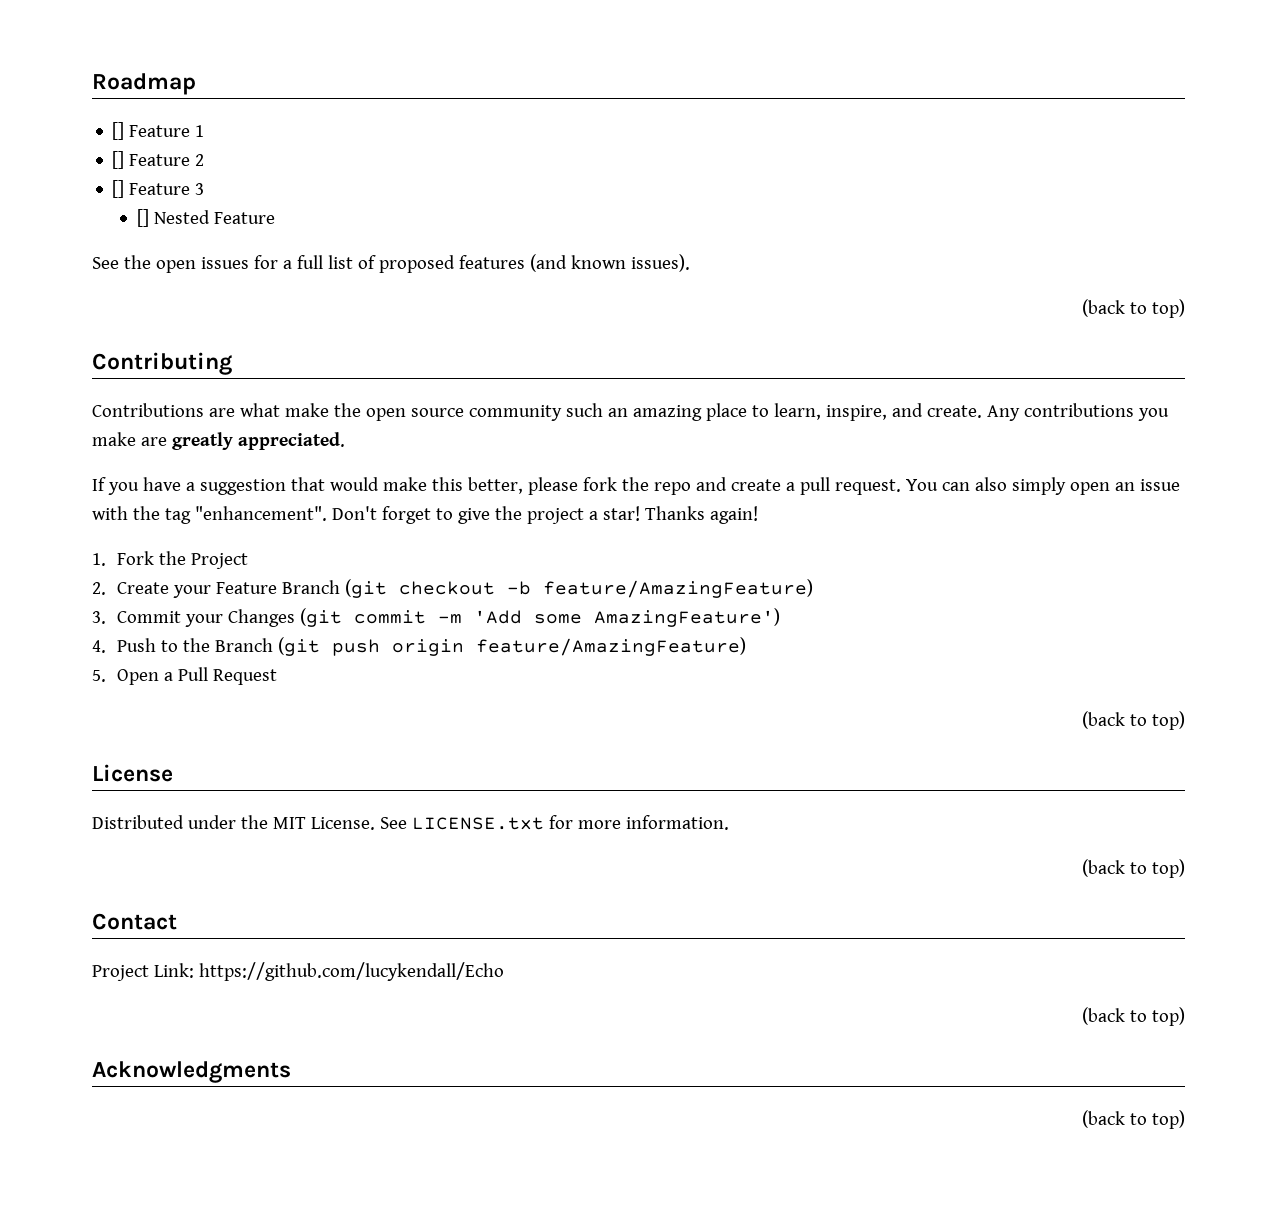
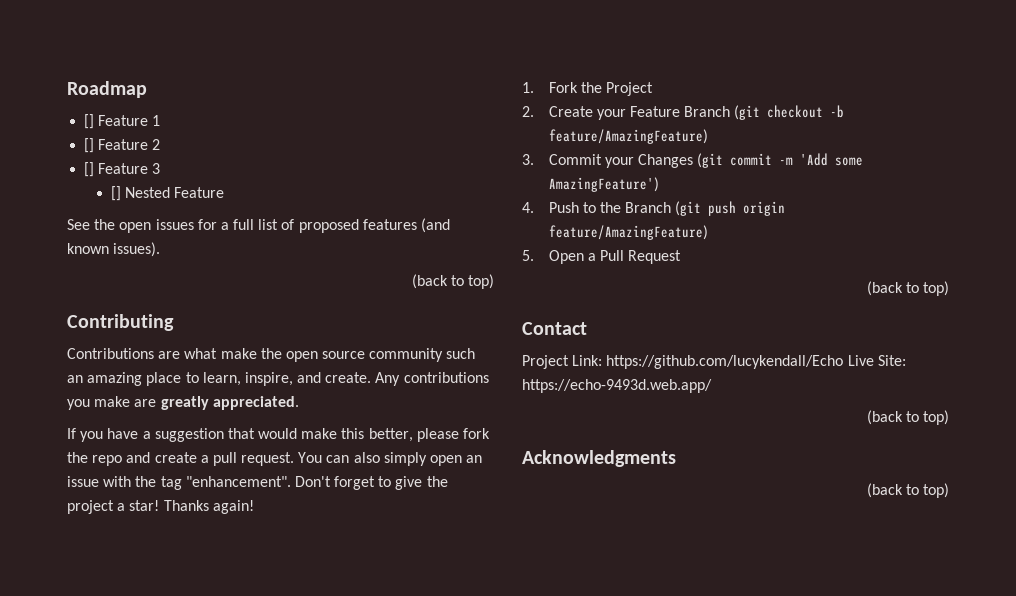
[92,764,173,782] [92,815,729,830] [1082,859,1185,878] // License // Distributed under the MIT License. See LICENSE.txt for more information. // (back to top) -> (949, 288) none
(504, 971) none -> [847,355,906,366] [522,379,712,393] Live Site: https://echo-9493d.web.app/

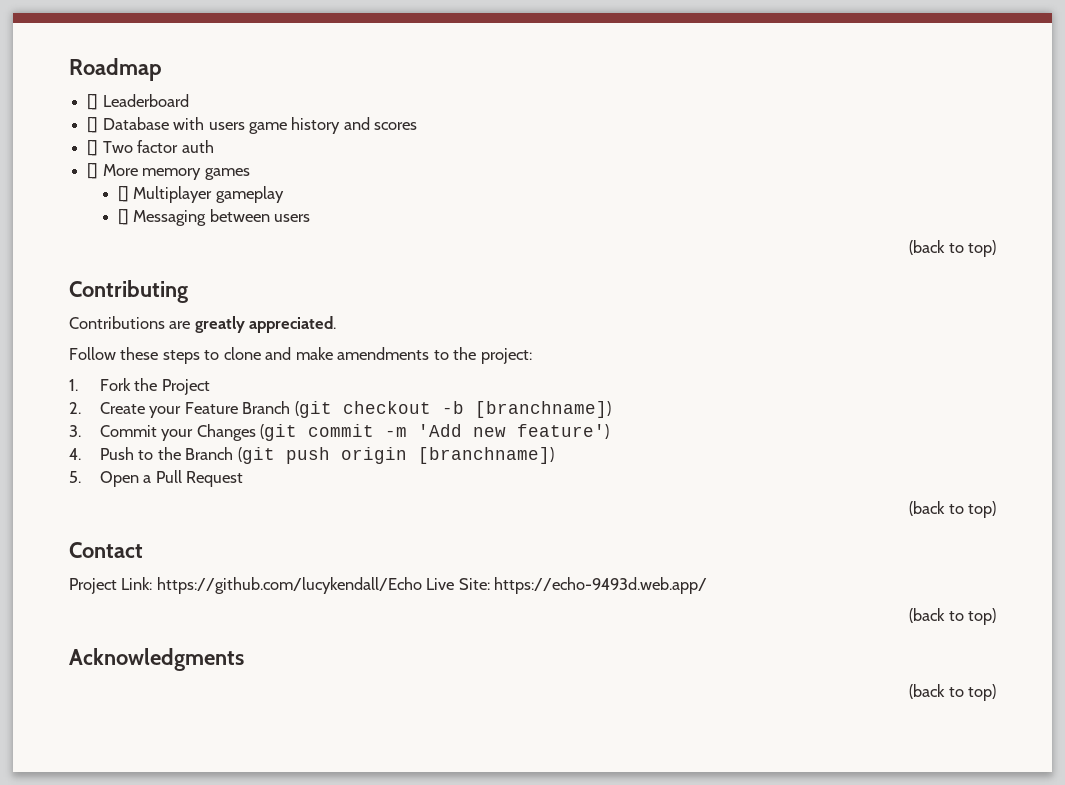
[98,115,161,126] [84,138,161,153] [84,162,161,177] [110,186,225,201] [67,218,451,233] [67,242,161,257] Feature 1 // [] Feature 2 // [] Feature 3 // [] Nested Feature // See the open issues for a full list of proposed features (and known issues). -> [102,94,189,107] [87,117,418,134] [87,140,214,156] [87,163,250,180] [117,186,284,203] [117,209,311,226] Leaderboard // [] Database with users game history and scores // [] Two factor auth // [] More memory games // [] Multiplayer gameplay // [] Messaging between users
[184,348,476,362] [67,372,489,386] [67,396,299,410] [67,428,491,442] [67,452,483,466] [67,476,448,490] [67,500,254,514] what make the open source community such an amazing place to learn, inspire, and create. Any contributions you make are greatly appreciated. // If you have a suggestion that would make this better, please fork the repo and create a pull request. You can also simply open an issue with the tag "enhancement". Don't forget to give the project a star! Thanks again! -> [194,316,337,333] [69,347,532,364] greatly appreciated. // Follow these steps to clone and make amendments to the project:
[548,129,708,144] feature/AmazingFeature) -> [474,401,611,418] [branchname])
[835,157,864,166] [548,177,659,192] some AmazingFeature') -> [473,424,610,439] new feature')
[548,225,708,240] feature/AmazingFeature) -> [417,447,554,464] [branchname])

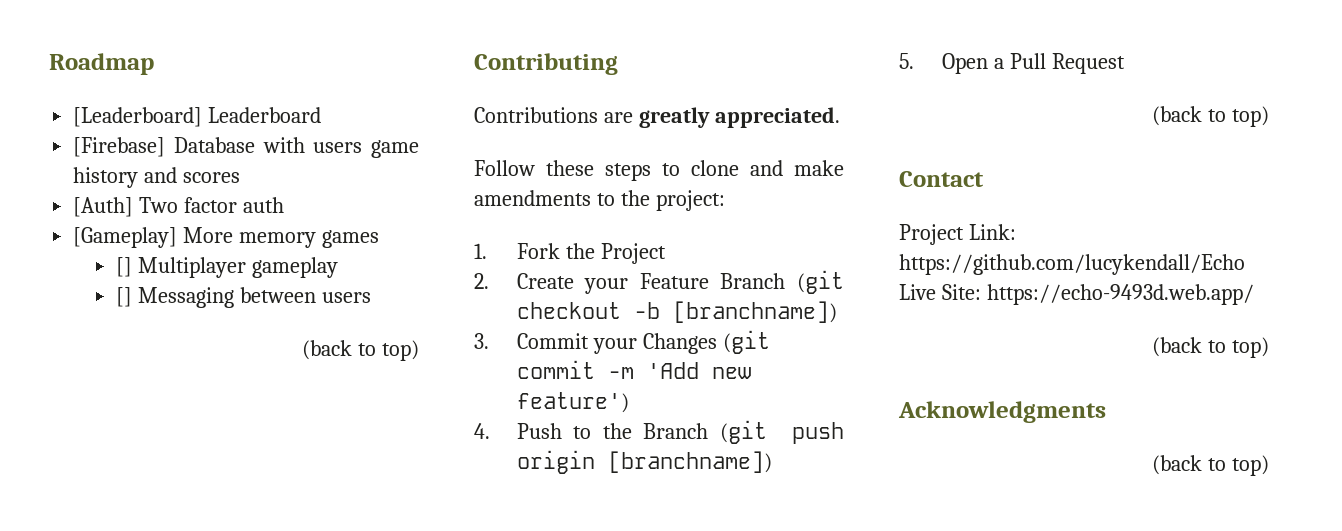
[87,94,99,110] [] -> [73,107,203,127] [Leaderboard]
[87,117,99,133] [] -> [73,137,166,157] [Firebase]
[87,140,99,156] [] -> [73,197,134,217] [Auth]
[87,163,99,179] [] -> [73,227,178,248] [Gameplay]

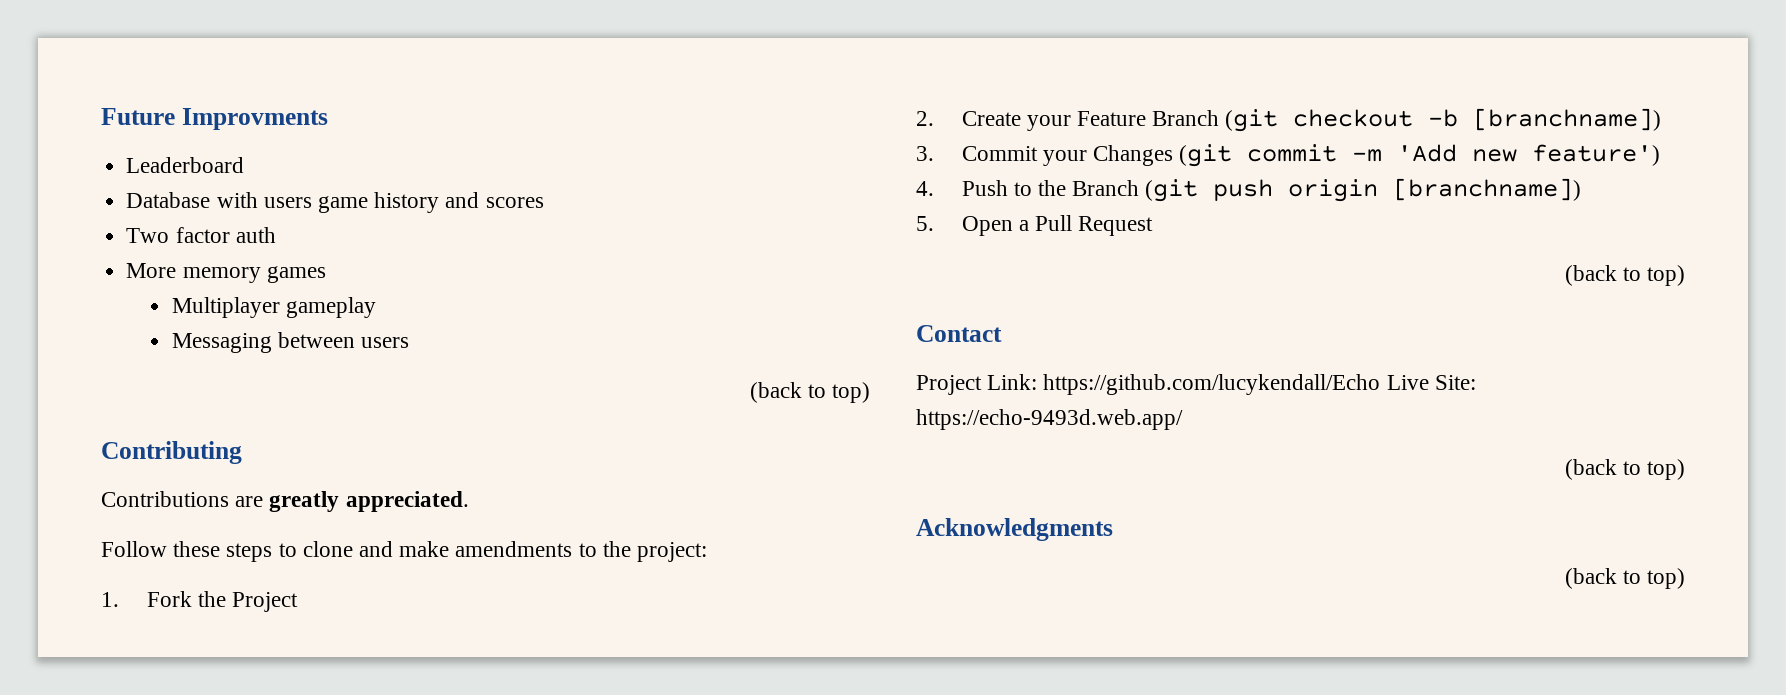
[49,53,154,75] [73,107,203,127] Roadmap // [Leaderboard] -> [101,108,328,130] Future Improvments //
[73,137,166,157] [Firebase] -> (245, 165) none
[73,197,134,217] [Auth] -> (544, 202) none
[73,227,178,248] [Gameplay] -> (276, 235) none
[116,257,133,277] [] -> (326, 274) none
[116,287,133,307] [] -> (377, 307) none

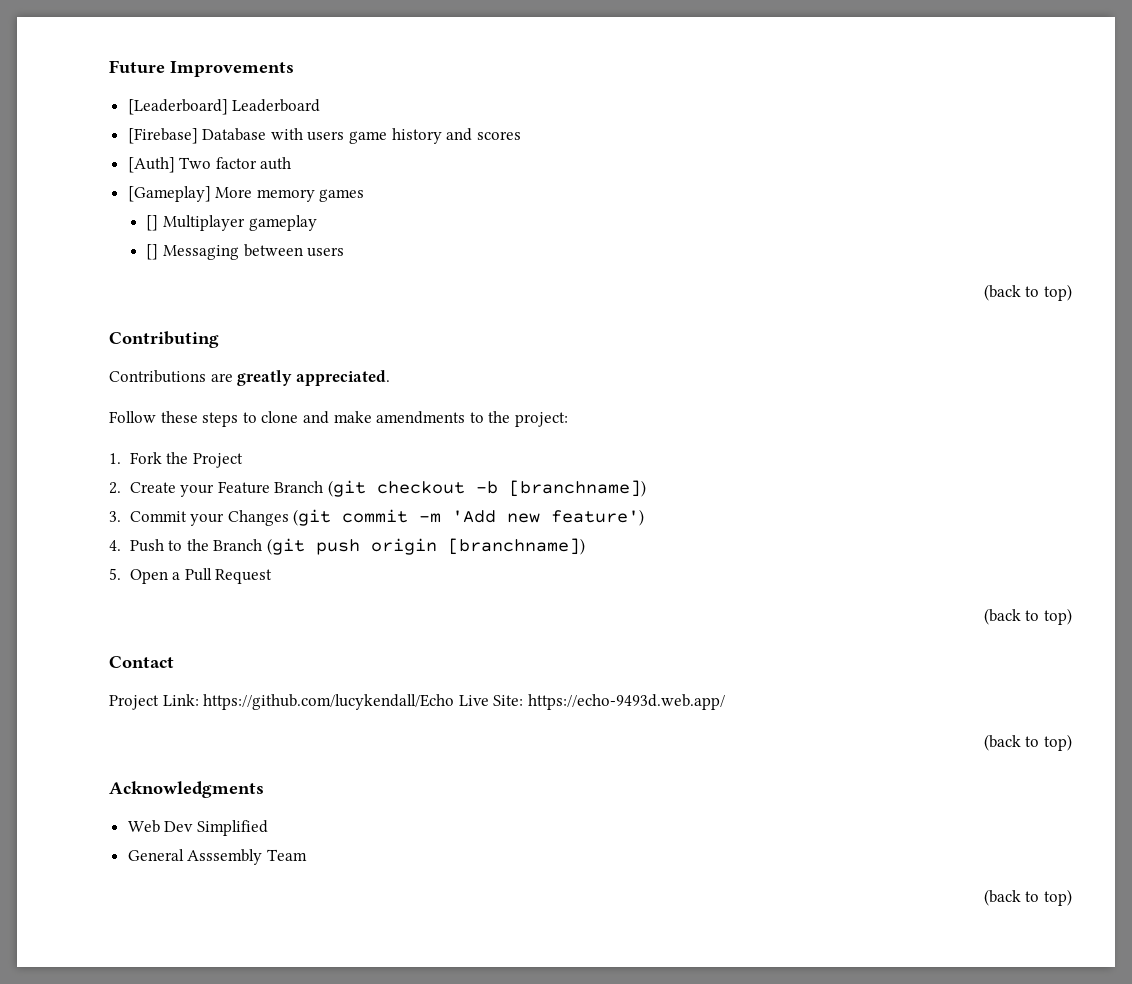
[181,108,328,130] Improvments // -> [170,61,294,77] [127,99,228,115] Improvements // [Leaderboard]
(245, 165) none -> [127,128,198,144] [Firebase]
(544, 202) none -> [127,157,175,173] [Auth]
(276, 235) none -> [127,186,211,202] [Gameplay]
(326, 274) none -> [146,215,159,231] []
(377, 307) none -> [146,244,159,260] []
(1113, 529) none -> [127,820,268,836] [127,849,307,865] // Web Dev Simplified // General Asssembly Team

